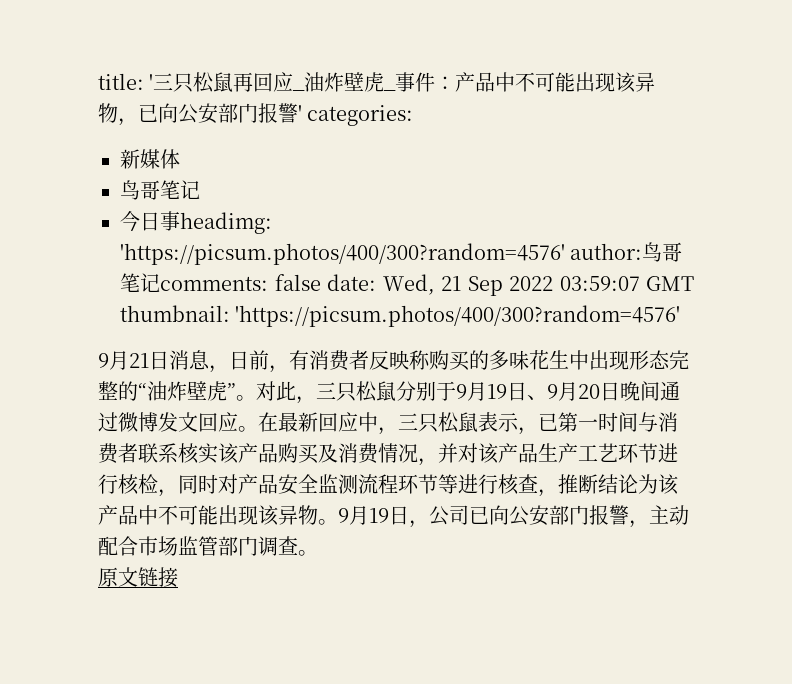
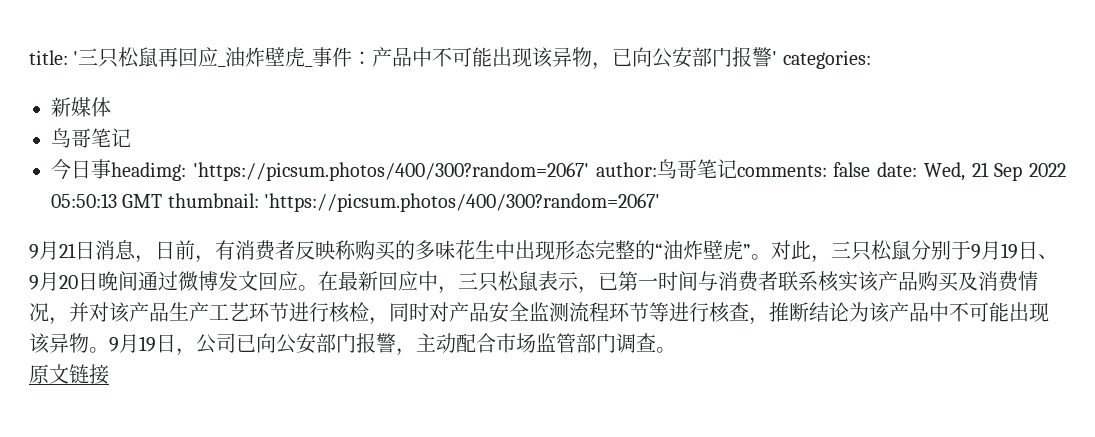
[120,243,565,265] 'https://picsum.photos/400/300?random=4576' -> [192,162,589,181] 'https://picsum.photos/400/300?random=2067'
[559,276,640,291] 03:59:07 -> [51,193,117,208] 05:50:13
[235,305,681,327] 'https://picsum.photos/400/300?random=4576' -> [264,193,661,212] 'https://picsum.photos/400/300?random=2067'

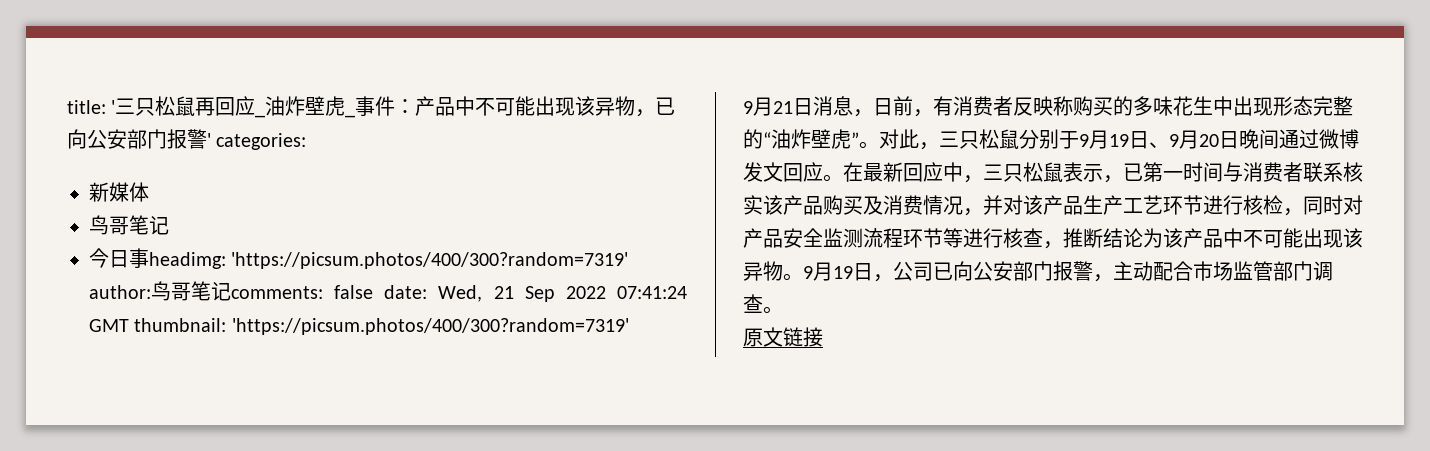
[192,162,589,181] 'https://picsum.photos/400/300?random=2067' -> [231,252,629,269] 'https://picsum.photos/400/300?random=7319'
[51,193,117,208] 05:50:13 -> [617,286,688,299] 07:41:24
[264,193,661,212] 'https://picsum.photos/400/300?random=2067' -> [231,318,629,335] 'https://picsum.photos/400/300?random=7319'

